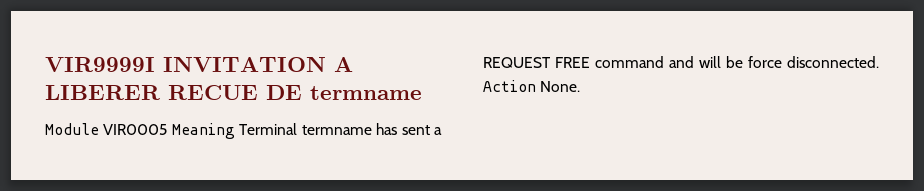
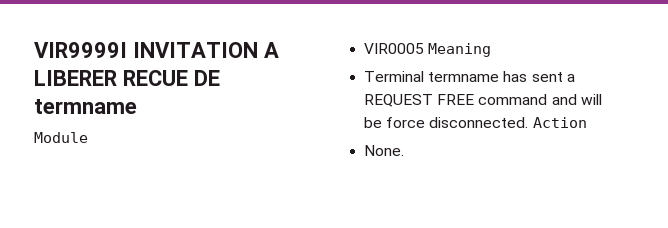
(99, 129) none -> (88, 137) //
(235, 131) none -> (492, 50) //
(536, 86) none -> (587, 122) //

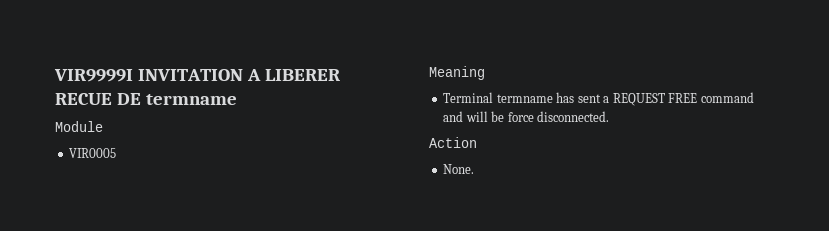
(425, 48) none -> (117, 153) //
(529, 122) none -> (610, 116) //

